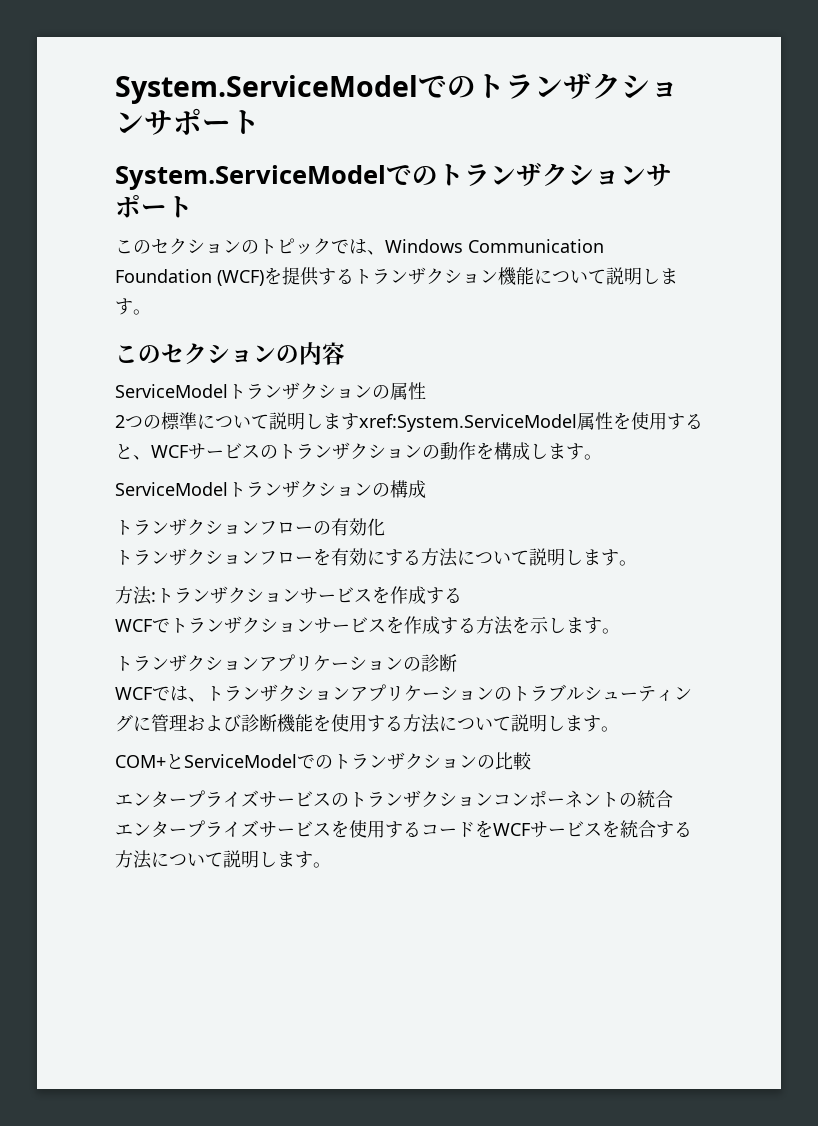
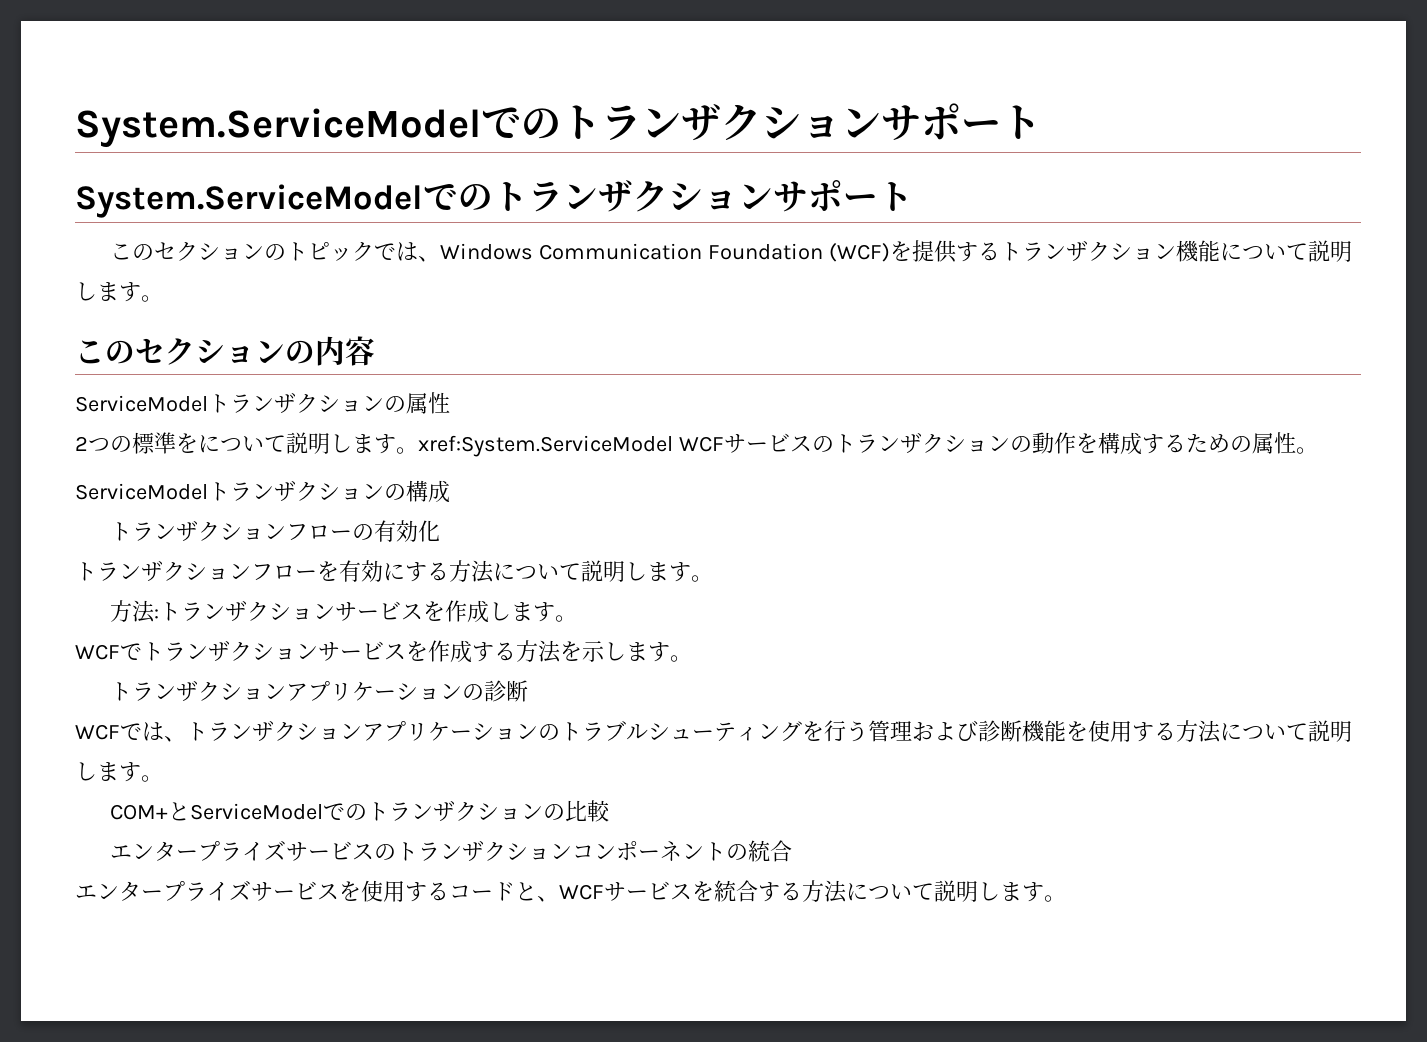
[197,412,703,432] [115,444,151,460] について説明しますxref:System.ServiceModel属性を使用すると、 -> [176,432,673,457] をについて説明します。xref:System.ServiceModel
[530,443,584,460] します -> [1141,432,1296,454] するための属性
[426,587,462,604] する -> [489,602,578,622] します。
[133,716,151,731] に -> [802,720,868,742] を行う
[475,820,493,838] を -> [515,882,559,902] と、

